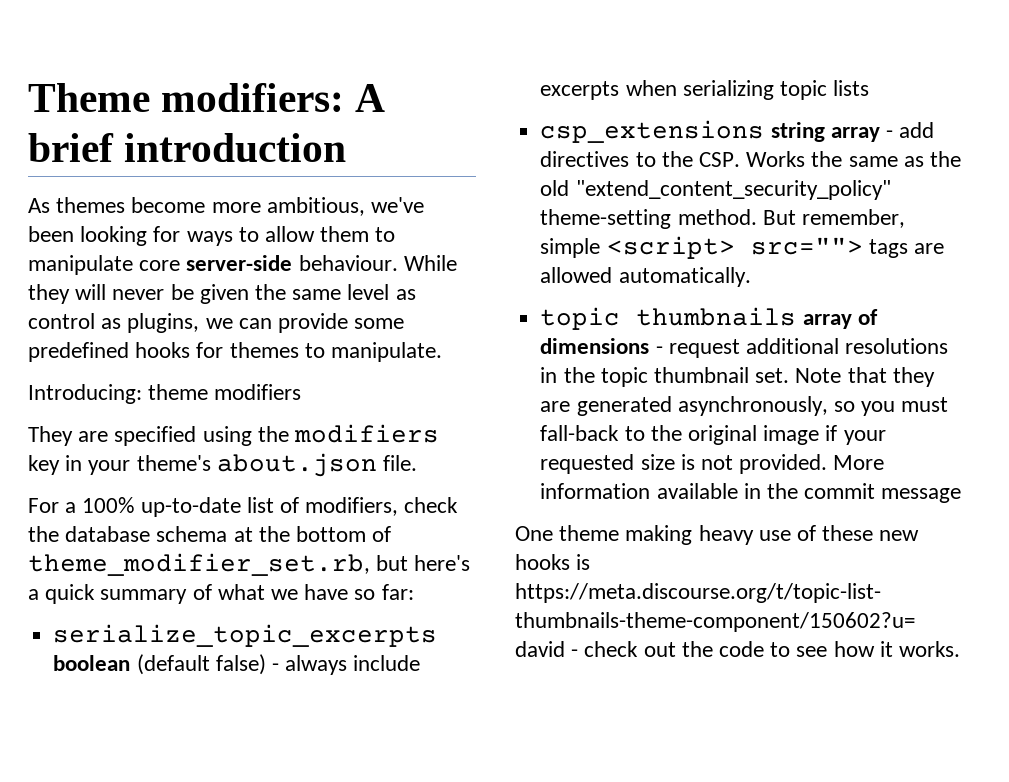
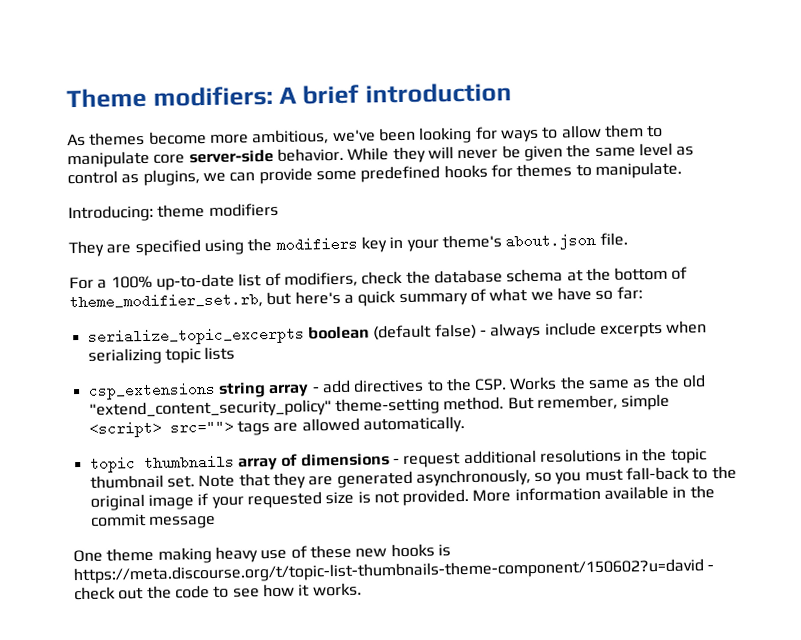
[298,255,398,271] behaviour. -> [276,147,344,162] behavior.

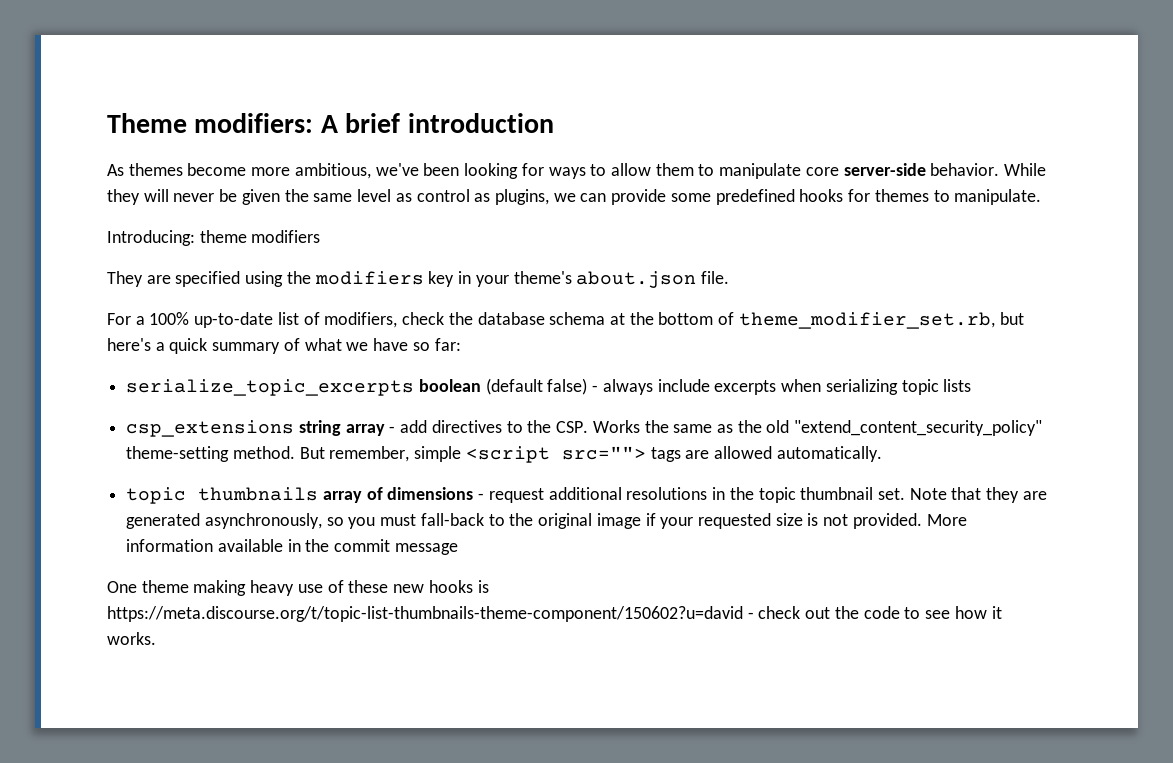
[88,420,162,438] <script> -> [465,446,550,463] <script

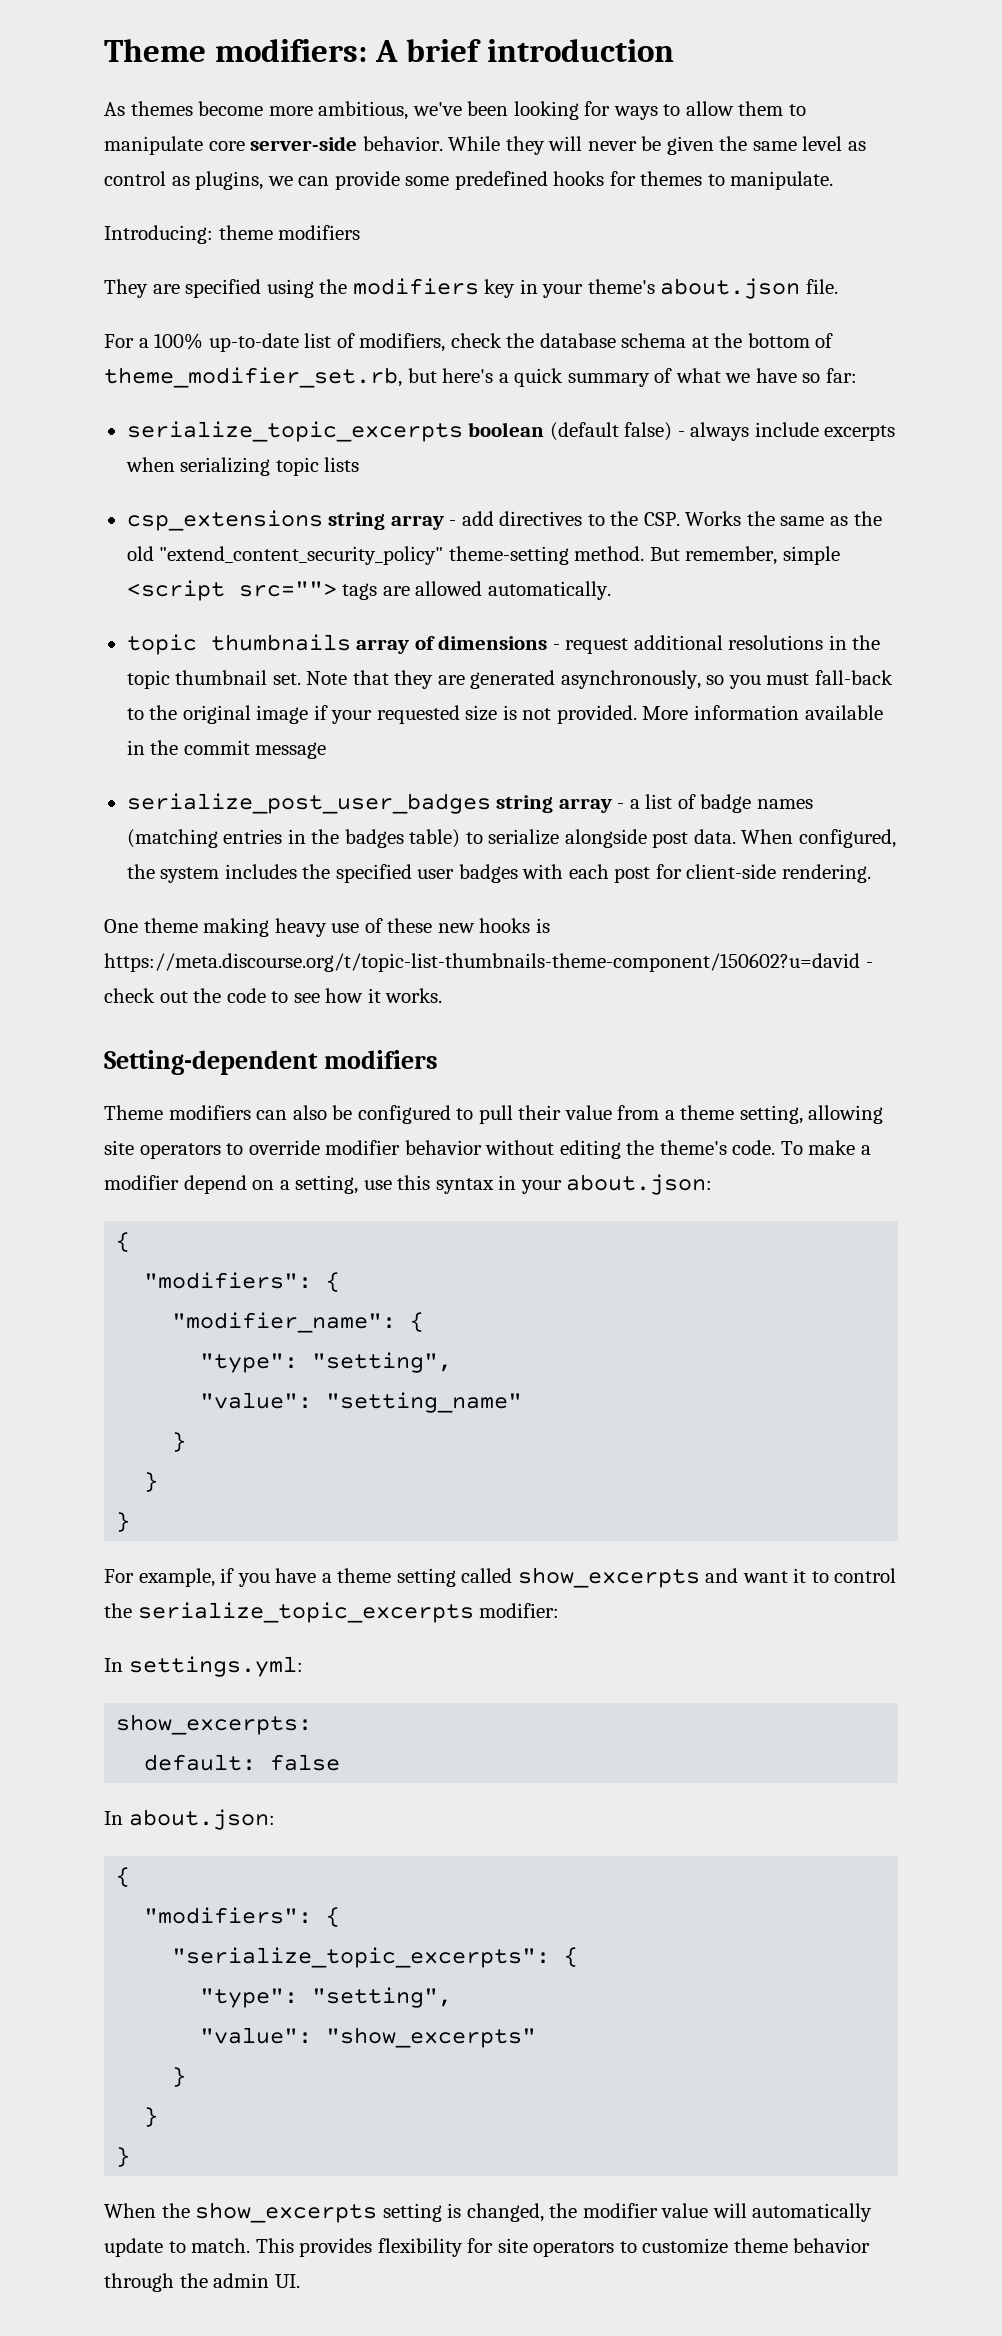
(458, 549) none -> [126,793,813,814] [126,829,896,848] [126,864,871,883] // serialize_post_user_badges string array - a list of badge names (matching entries in the badges table) to serialize alongside post data. When configured, the system includes the specified user badges with each post for client-side rendering.
(156, 638) none -> [104,1050,438,1075] [104,1105,884,1124] [104,1140,871,1159] [104,1174,713,1195] [116,1232,131,1252] [144,1272,341,1292] [172,1312,425,1333] [200,1352,453,1373] [200,1392,523,1413] [172,1432,187,1452] [144,1472,159,1492] [116,1512,131,1532] [104,1567,897,1588] [104,1602,560,1623] [104,1656,303,1677] [116,1714,313,1735] [144,1754,341,1771] [104,1809,275,1830] [116,1867,131,1887] [144,1907,341,1927] [172,1947,579,1968] [200,1987,453,2008] [200,2027,537,2048] [172,2067,187,2087] [144,2107,159,2127] [116,2147,131,2167] [104,2202,873,2223] [104,2238,871,2257] [104,2273,300,2292] // Setting-dependent modifiers // Theme modifiers can also be configured to pull their value from a theme setting, allowing site operators to override modifier behavior without editing the theme's code. To make a modifier depend on a setting, use this syntax in your about.json: // { // "modifiers": { // "modifier_name": { // "type": "setting", // "value": "setting_name" // } // } // } // For example, if you have a theme setting called show_excerpts and want it to control the serialize_topic_excerpts modifier: // In settings.yml: // show_excerpts: // default: false // In about.json: // { // "modifiers": { // "serialize_topic_excerpts": { // "type": "setting", // "value": "show_excerpts" // } // } // } // When the show_excerpts setting is changed, the modifier value will automatically update to match. This provides flexibility for site operators to customize theme behavior through the admin UI.

